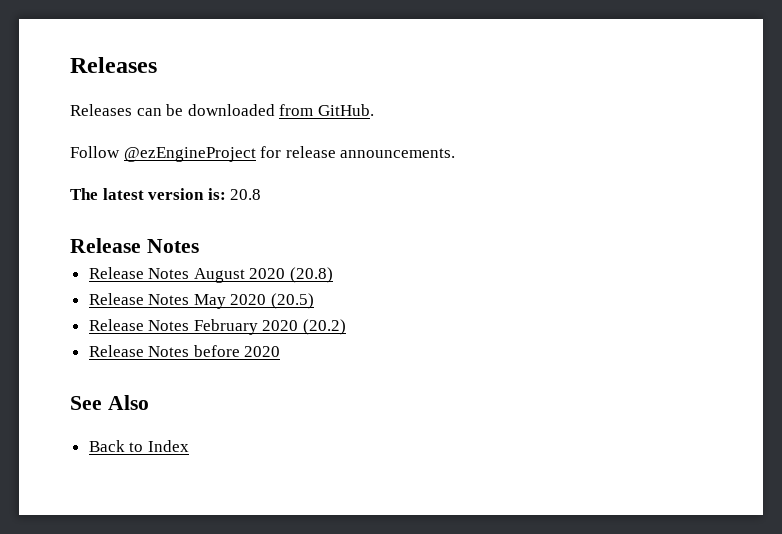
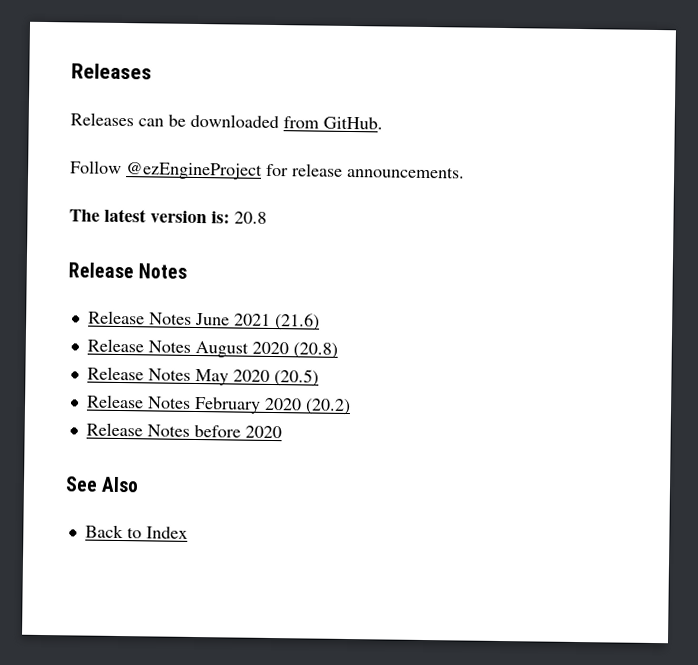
(199, 246) none -> [87,310,320,331] // Release Notes June 2021 (21.6)

